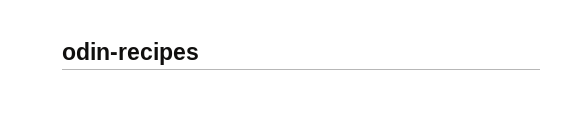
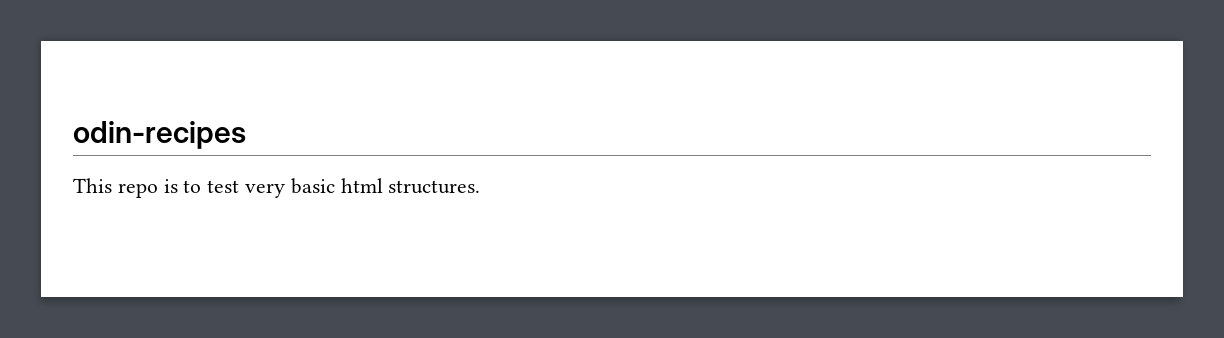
(199, 53) none -> [73,178,481,198] // This repo is to test very basic html structures.

